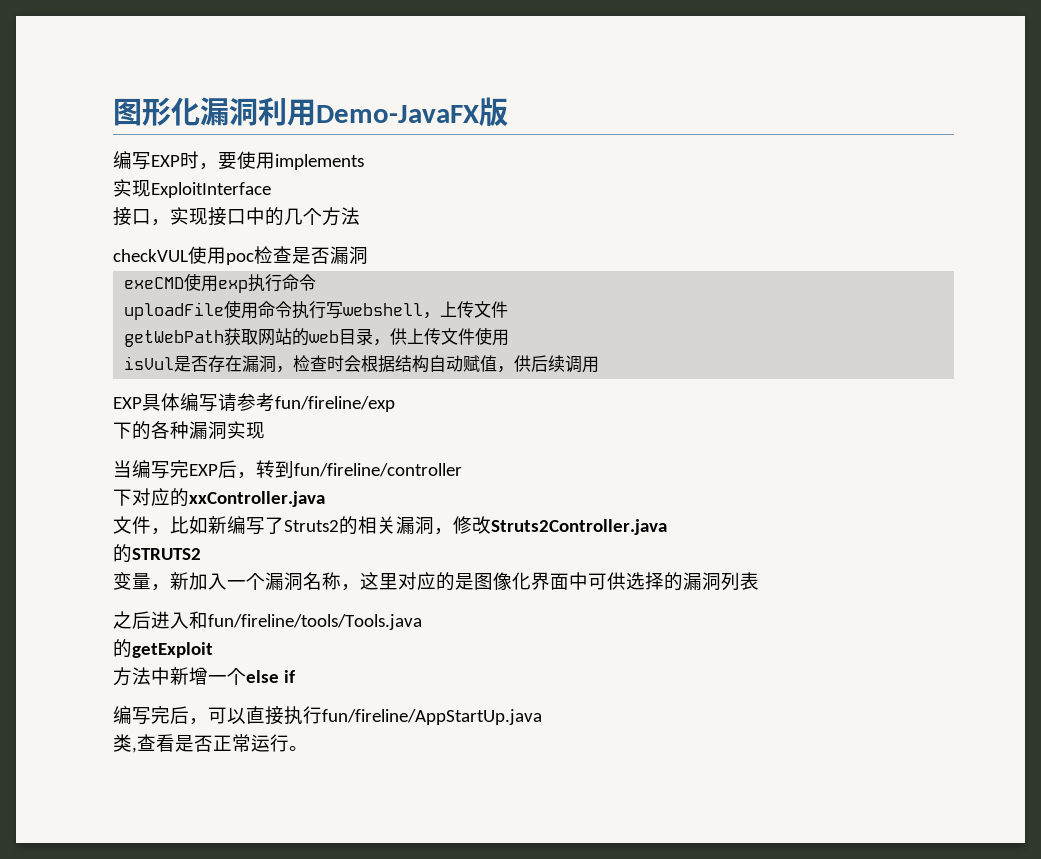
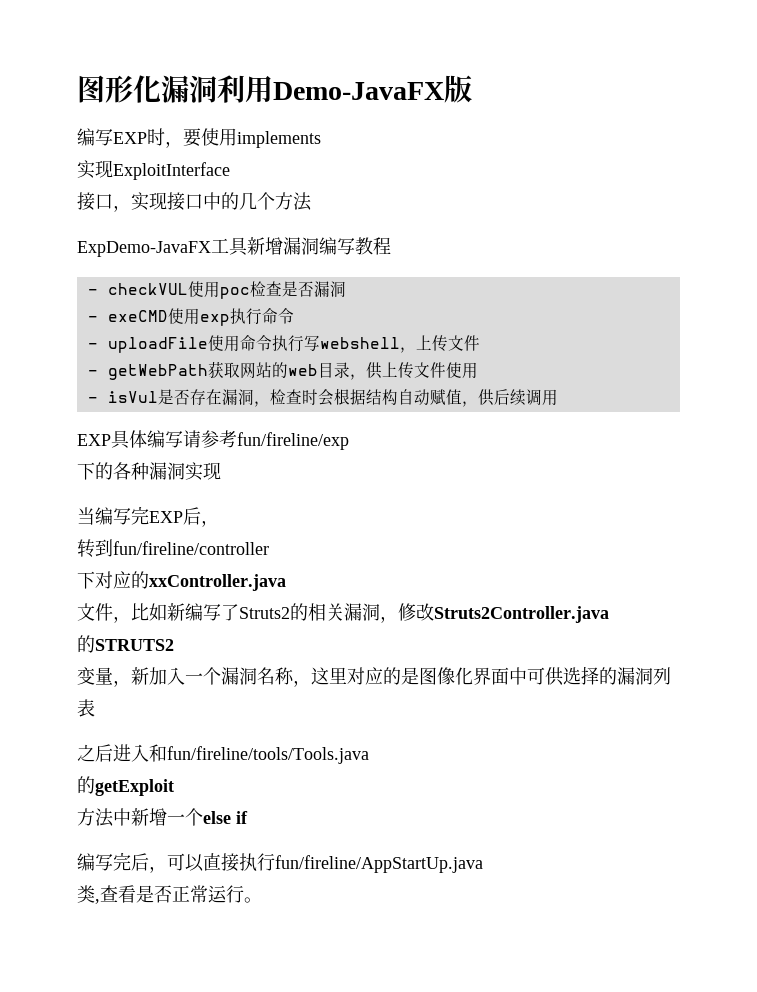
(360, 216) none -> [77,237,391,257] [87,289,98,295] ExpDemo-JavaFX工具新增漏洞编写教程 // -
(368, 255) none -> [87,316,98,322] -
(317, 282) none -> [87,343,98,349] -
(509, 309) none -> [87,370,98,376] -
(510, 337) none -> [87,397,98,403] -
(256, 475) none -> (219, 523) //

